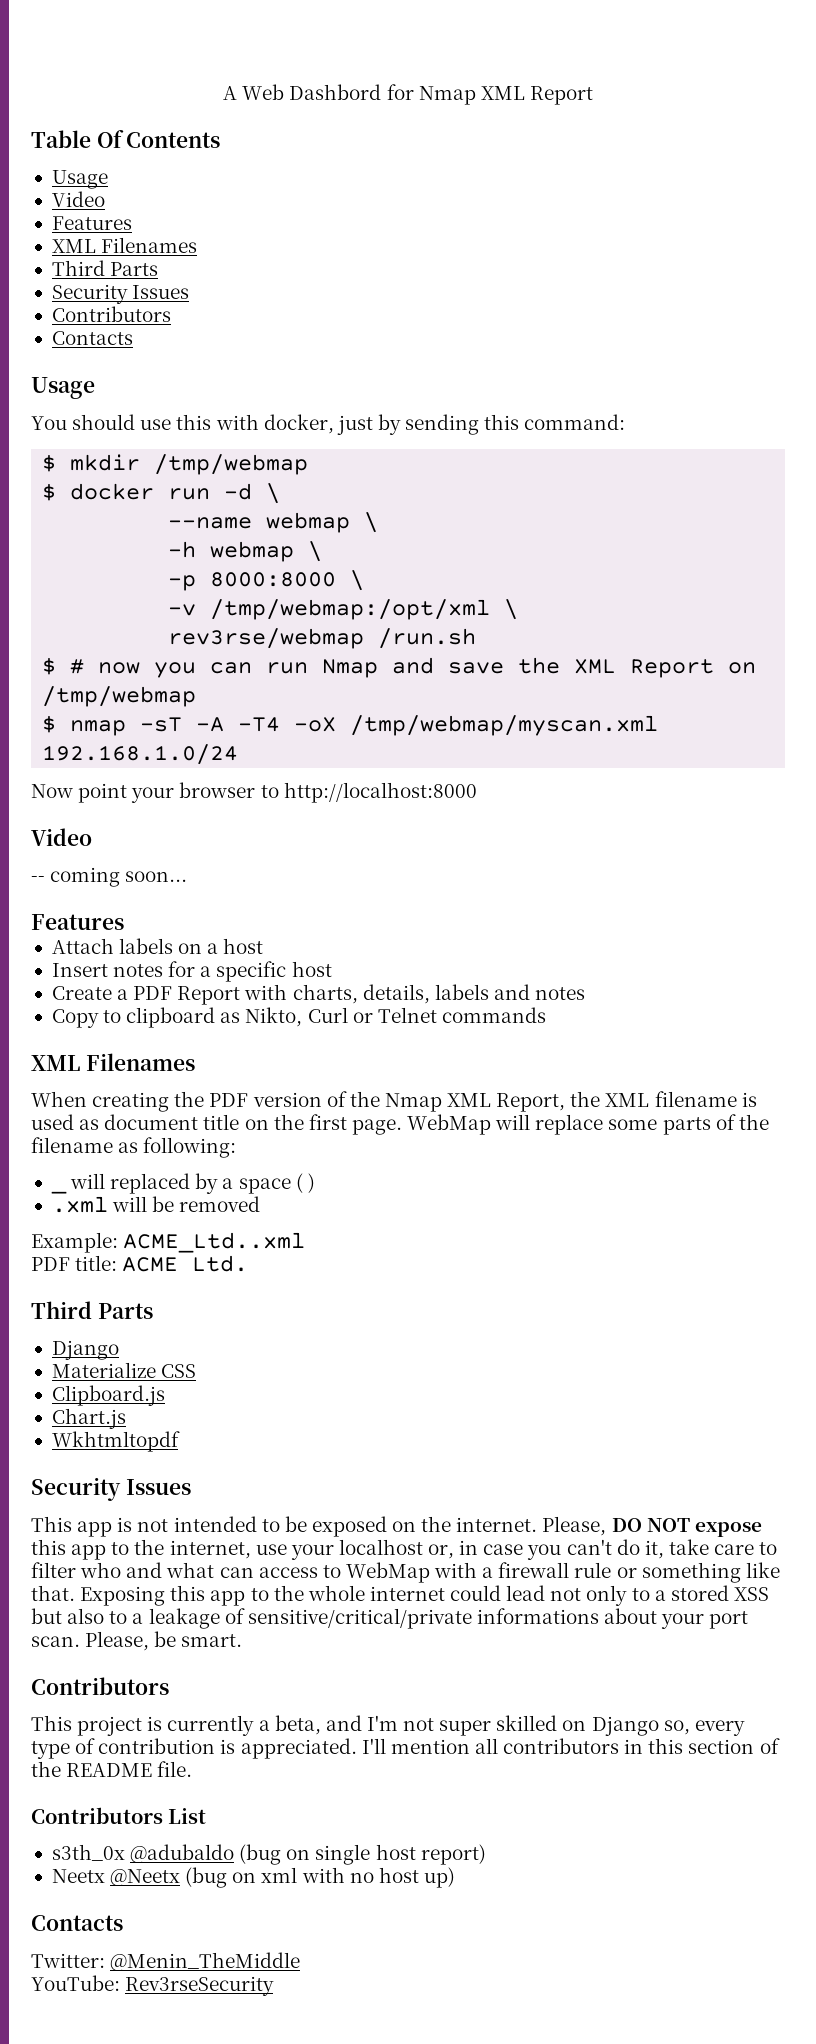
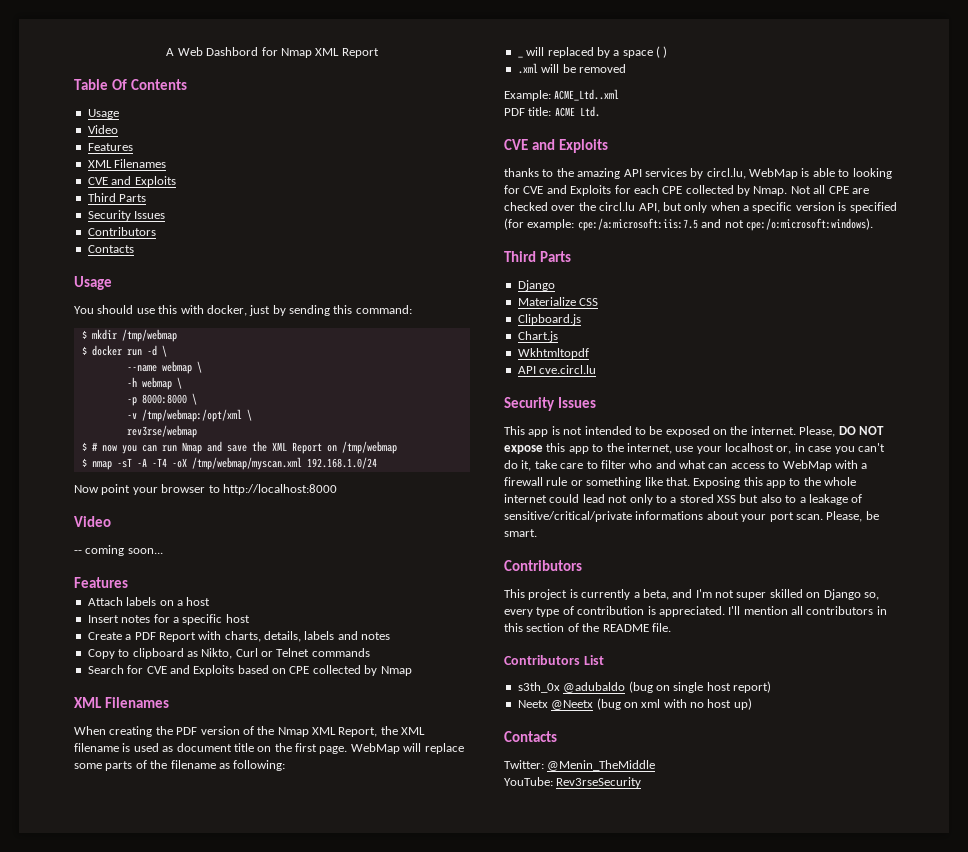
(198, 245) none -> [87,176,176,187] // CVE and Exploits
[378,628,477,649] /run.sh -> (197, 431) none
(546, 1015) none -> [87,665,412,676] // Search for CVE and Exploits based on CPE collected by Nmap
(249, 1263) none -> [504,139,608,153] [504,168,892,179] [504,185,869,196] [504,202,897,213] [504,218,873,231] // CVE and Exploits // thanks to the amazing API services by circl.lu, WebMap is able to looking for CVE and Exploits for each CPE collected by Nmap. Not all CPE are checked over the circl.lu API, but only when a specific version is specified (for example: cpe:/a:microsoft:iis:7.5 and not cpe:/o:microsoft:windows).
(180, 1441) none -> [517,365,597,374] // API cve.circl.lu

